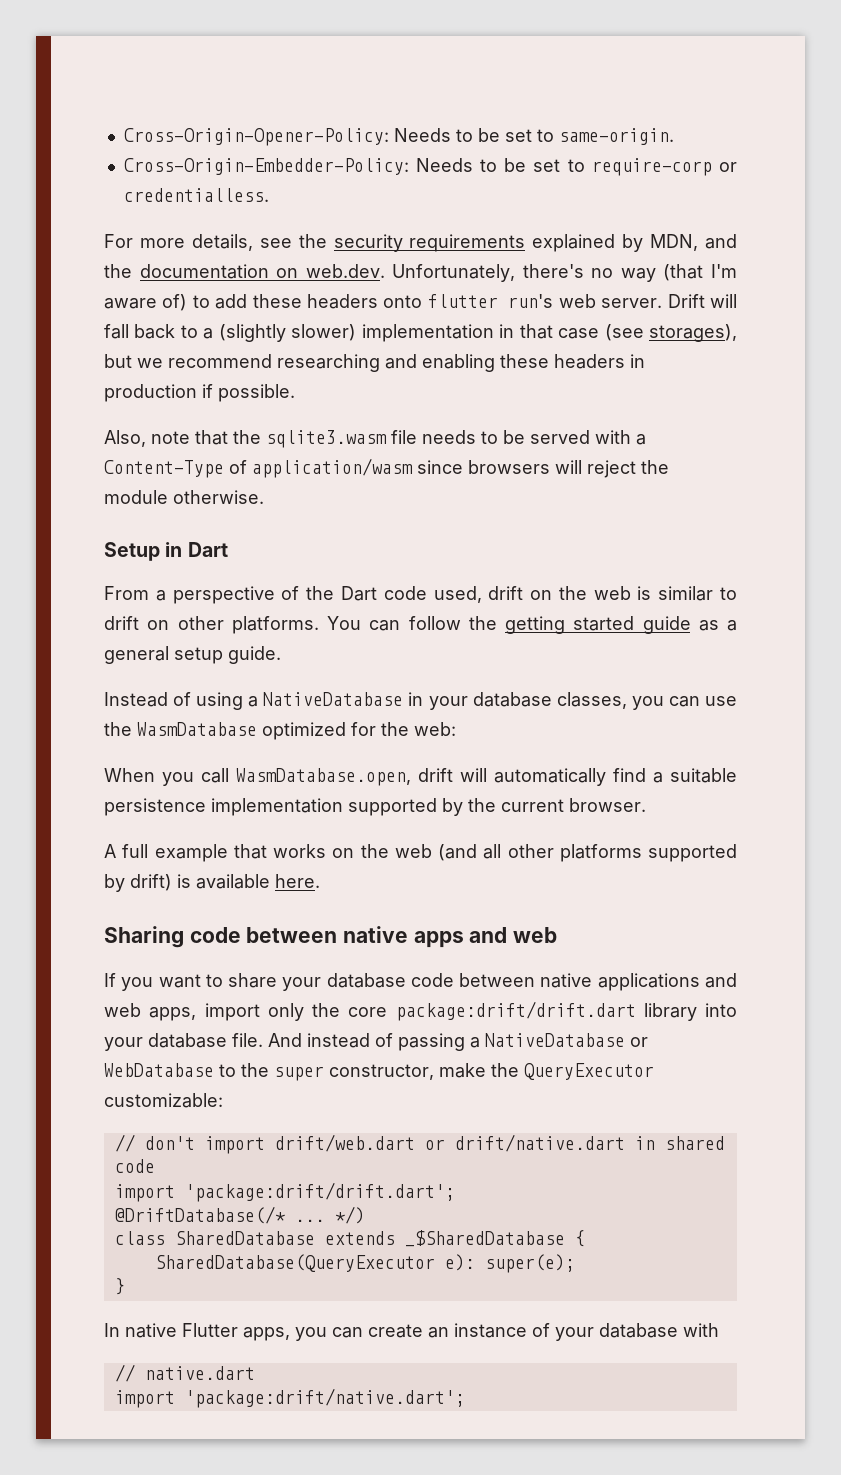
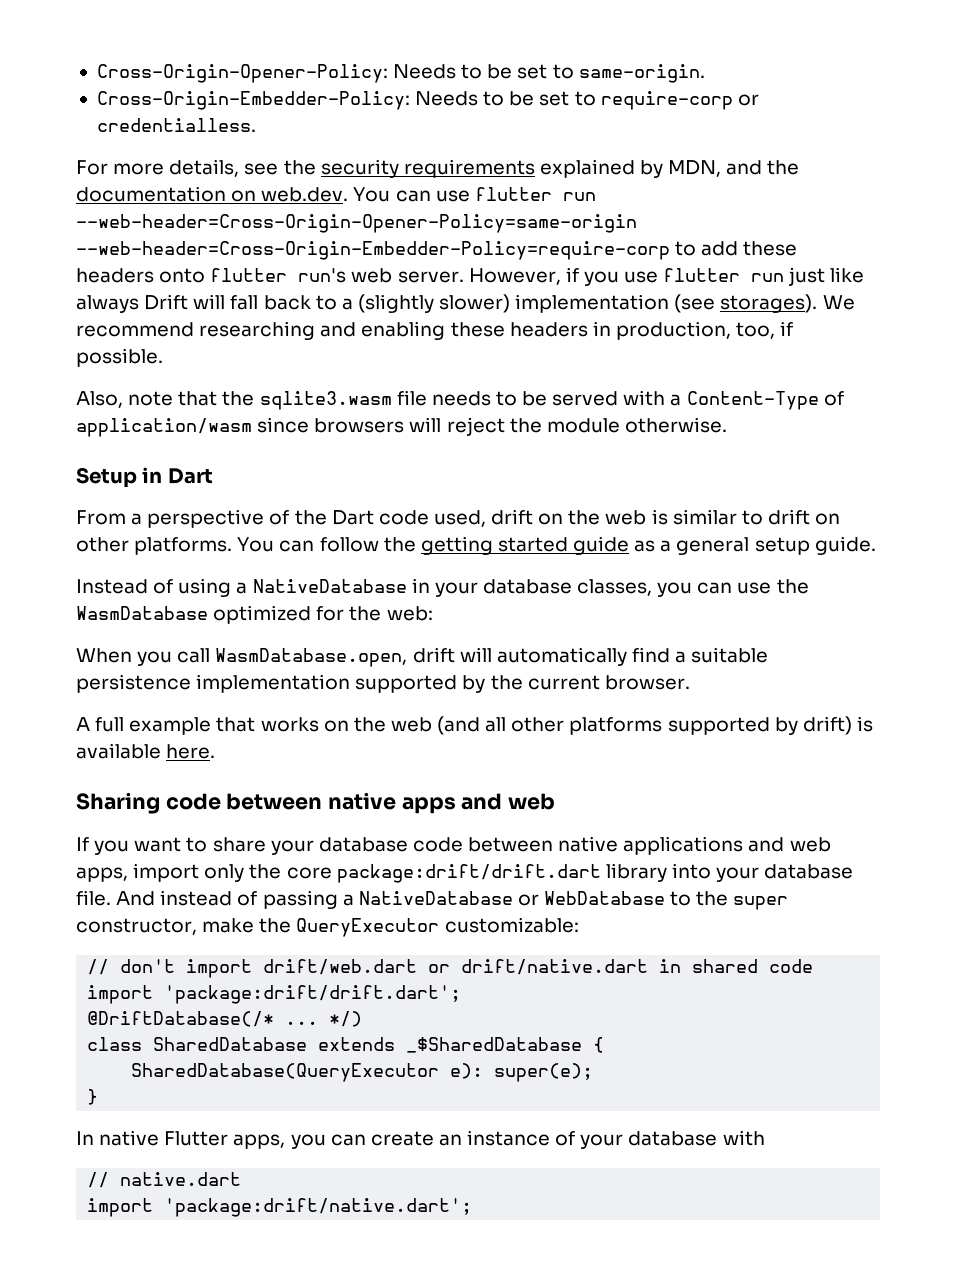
[392,264,737,282] [104,294,188,311] Unfortunately, there's no way (that I'm aware of) -> [353,187,596,202] [76,214,637,233] [76,241,670,260] You can use flutter run --web-header=Cross-Origin-Opener-Policy=same-origin --web-header=Cross-Origin-Embedder-Policy=require-corp
(663, 303) none -> [468,267,865,286] [76,295,139,313] However, if you use flutter run just like always
[499,324,737,342] [104,354,163,368] in that case (see storages), but we -> [674,294,855,313] (see storages). We
[104,384,197,402] production -> [615,321,776,340] production, too,

